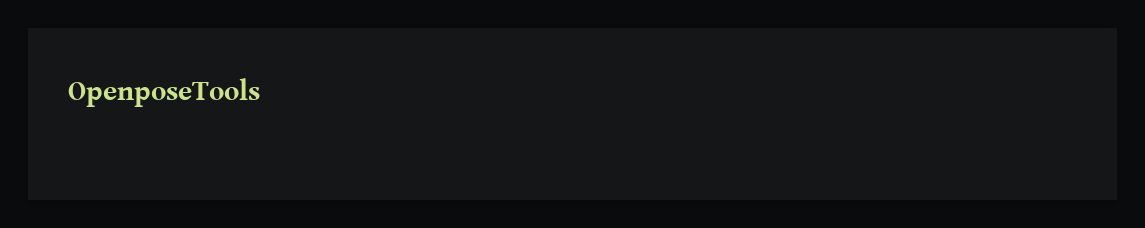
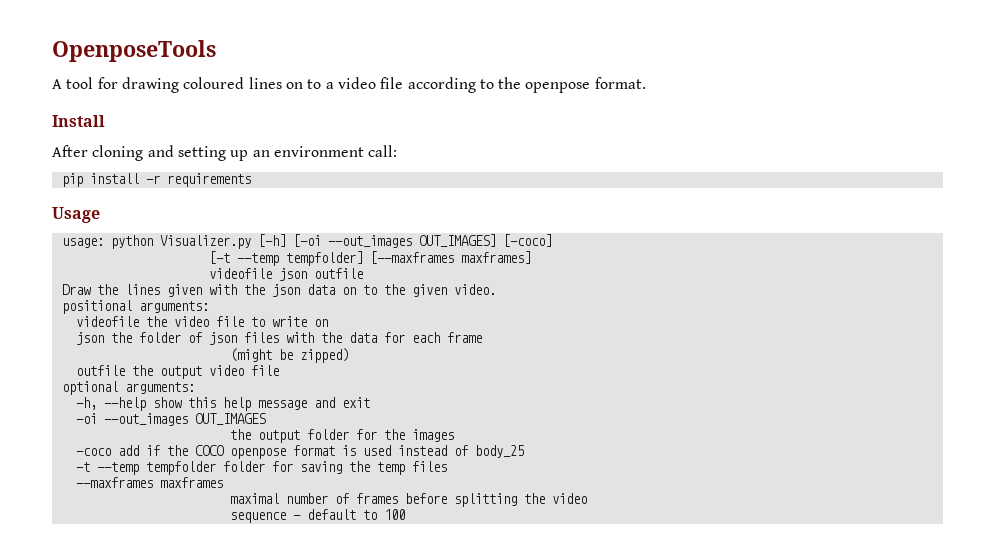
(260, 92) none -> [52,77,646,93] [52,115,105,127] [52,145,398,161] [61,173,251,187] [52,207,100,223] [61,234,552,249] [208,251,531,266] [208,268,363,281] [61,284,496,297] [61,300,209,314] [75,316,328,327] [75,332,482,345] [229,348,349,363] [75,365,279,379] [61,381,195,395] [75,397,370,411] [75,413,266,426] [229,429,454,443] [75,445,524,459] [75,461,447,475] [75,477,223,488] [229,493,587,507] [229,509,405,523] // A tool for drawing coloured lines on to a video file according to the openpose format. // Install // After cloning and setting up an environment call: // pip install -r requirements // Usage // usage: python Visualizer.py [-h] [-oi --out_images OUT_IMAGES] [-coco] // [-t --temp tempfolder] [--maxframes maxframes] // videofile json outfile // Draw the lines given with the json data on to the given video. // positional arguments: // videofile the video file to write on // json the folder of json files with the data for each frame // (might be zipped) // outfile the output video file // optional arguments: // -h, --help show this help message and exit // -oi --out_images OUT_IMAGES // the output folder for the images // -coco add if the COCO openpose format is used instead of body_25 // -t --temp tempfolder folder for saving the temp files // --maxframes maxframes // maximal number of frames before splitting the video // sequence - default to 100

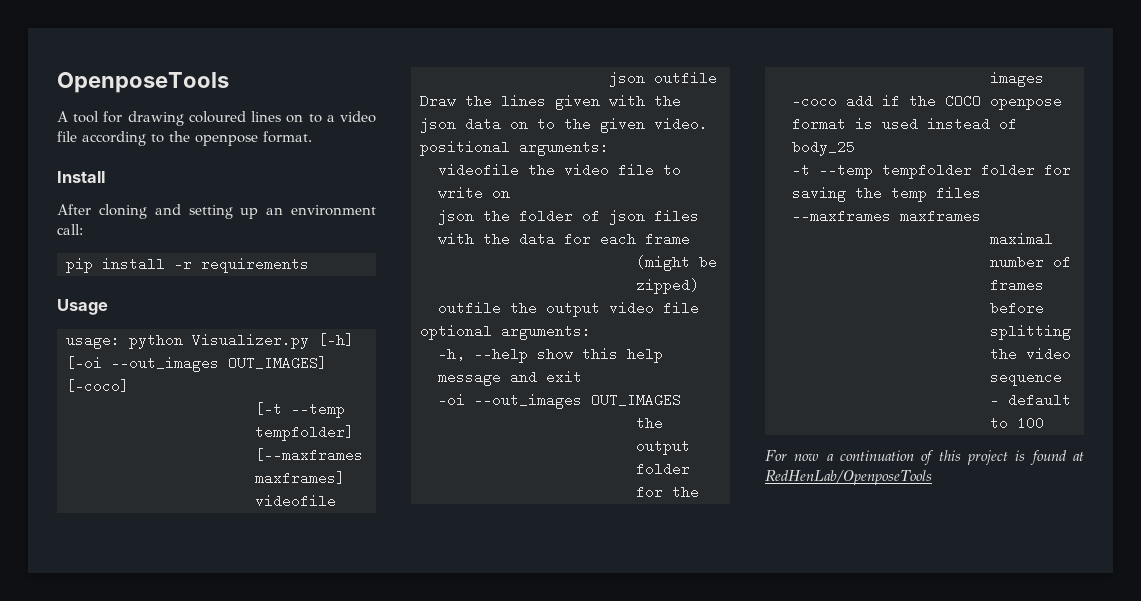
(405, 514) none -> [765,450,1084,465] [765,470,932,485] // For now a continuation of this project is found at RedHenLab/OpenposeTools

